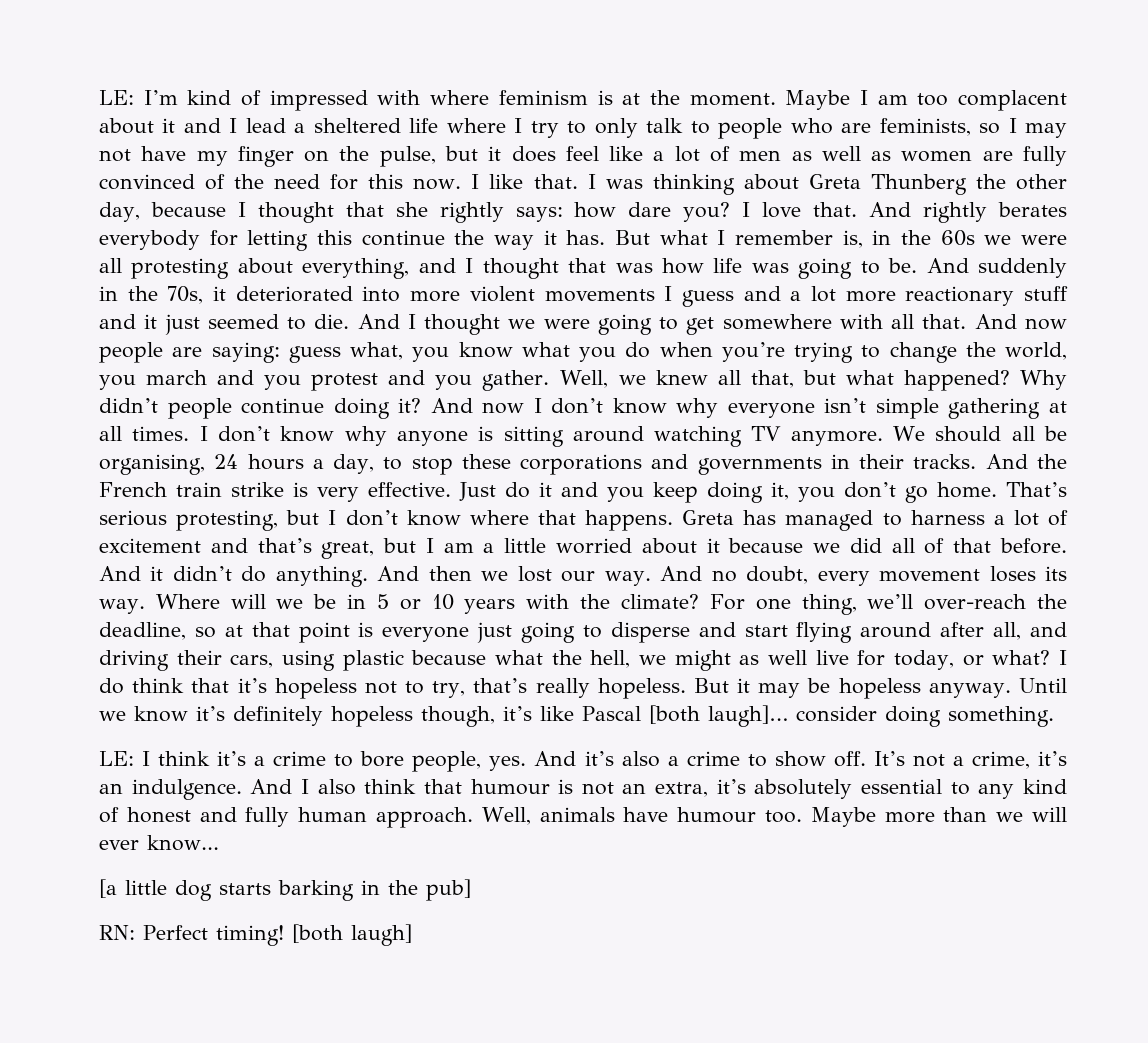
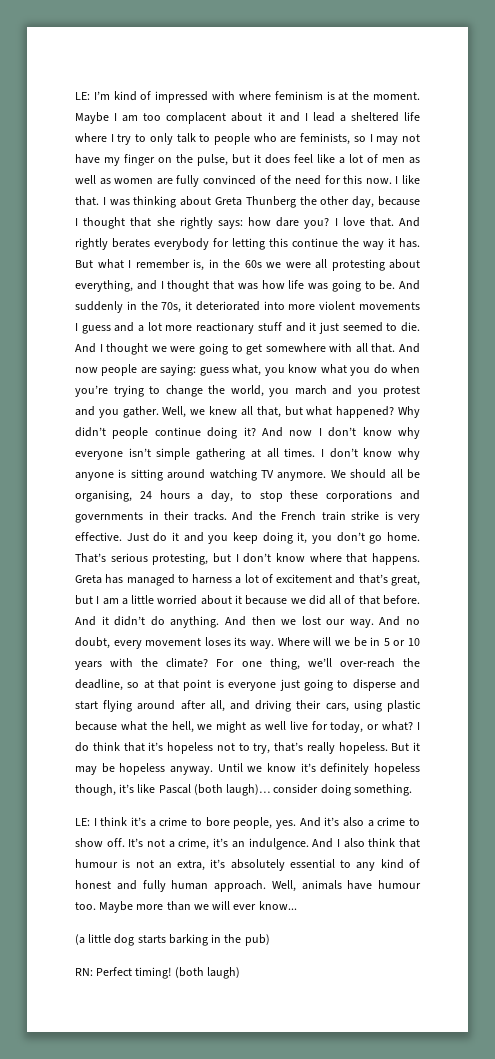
[648,705,788,727] [both laugh]… -> [193,784,271,796] (both laugh)…
[99,879,117,898] [a -> [75,934,85,945] (a
[426,879,471,901] pub] -> [244,934,270,946] pub)
[291,924,412,946] [both laugh] -> [174,967,240,979] (both laugh)

